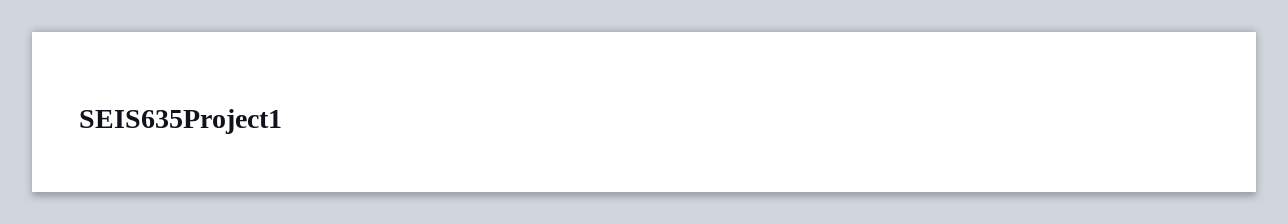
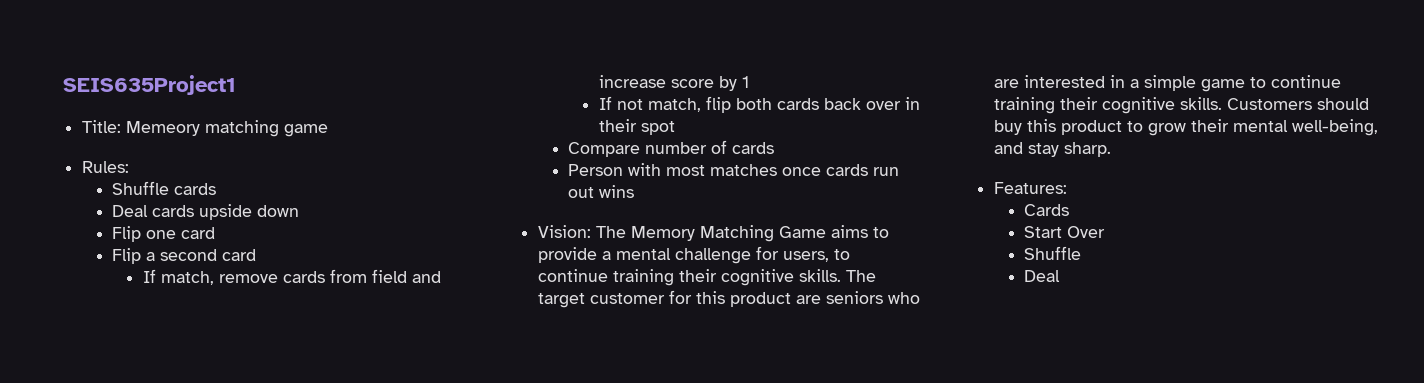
(282, 121) none -> [82,120,329,137] [82,161,130,173] [112,181,217,195] [112,204,300,220] [112,226,216,242] [112,248,257,264] [142,269,441,285] [598,75,749,91] [598,96,920,113] [598,119,675,135] [568,140,775,157] [568,163,900,176] [568,185,635,198] [538,225,890,242] [538,246,851,264] [538,269,877,286] [538,290,921,308] [994,75,1342,92] [994,97,1370,114] [994,119,1379,136] [994,142,1112,157] [994,182,1068,194] [1024,204,1070,216] [1024,226,1106,238] [1024,246,1082,260] [1024,270,1061,282] // Title: Memeory matching game // Rules: // Shuffle cards // Deal cards upside down // Flip one card // Flip a second card // If match, remove cards from field and increase score by 1 // If not match, flip both cards back over in their spot // Compare number of cards // Person with most matches once cards run out wins // Vision: The Memory Matching Game aims to provide a mental challenge for users, to continue training their cognitive skills. The target customer for this product are seniors who are interested in a simple game to continue training their cognitive skills. Customers should buy this product to grow their mental well-being, and stay sharp. // Features: // Cards // Start Over // Shuffle // Deal

